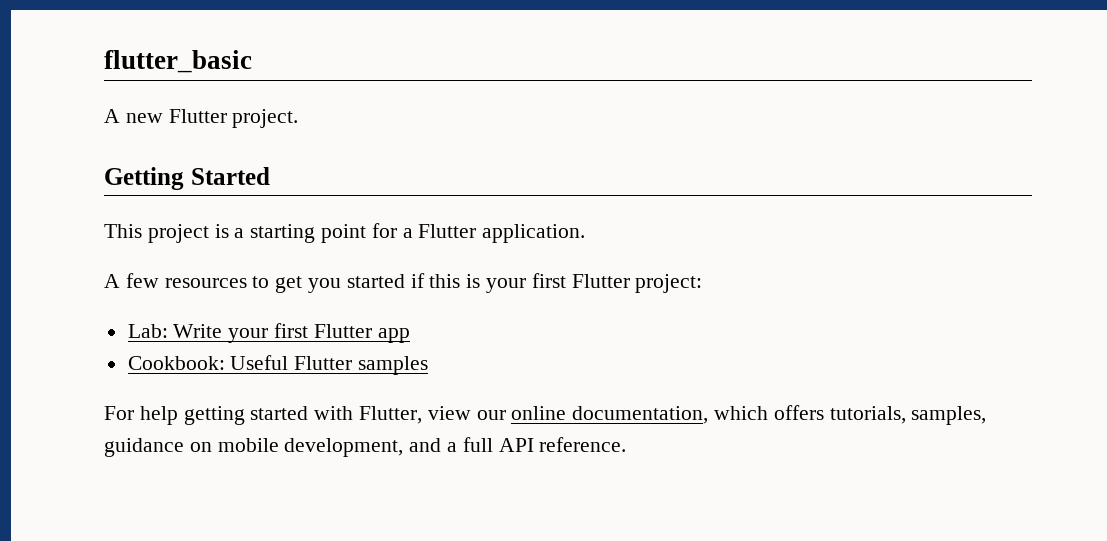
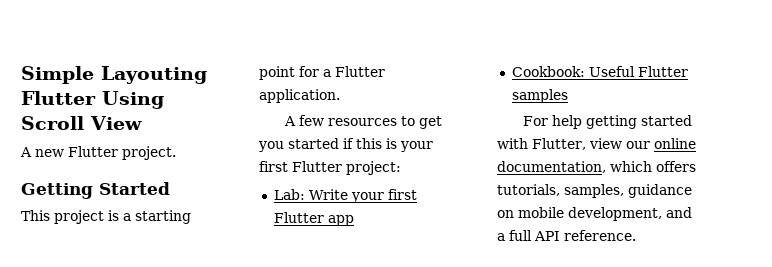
[104,50,252,73] flutter_basic -> [21,66,207,84] [21,91,164,109] [21,116,142,130] Simple Layouting Flutter Using Scroll View

